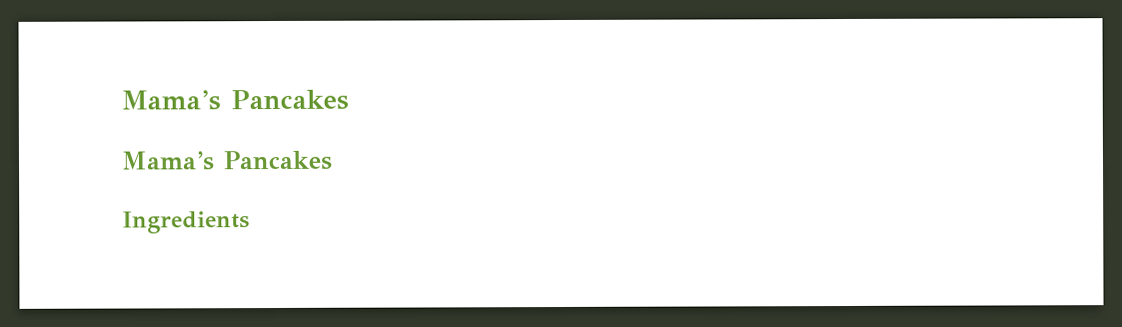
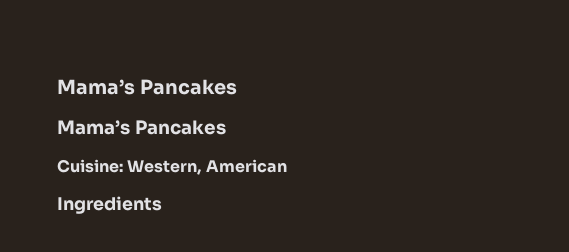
(333, 160) none -> [57,159,287,175] // Cuisine: Western, American

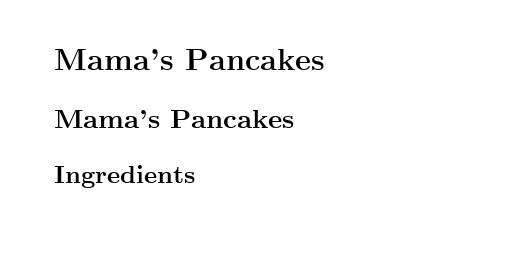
[57,159,287,175] // Cuisine: Western, American -> (294, 119) none

